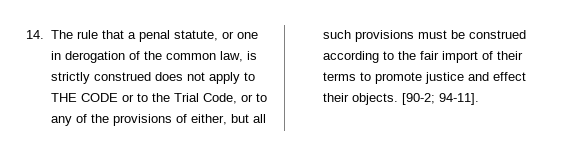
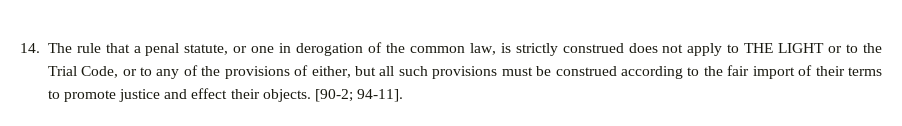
[80,93,118,102] CODE -> [778,43,825,53] LIGHT

